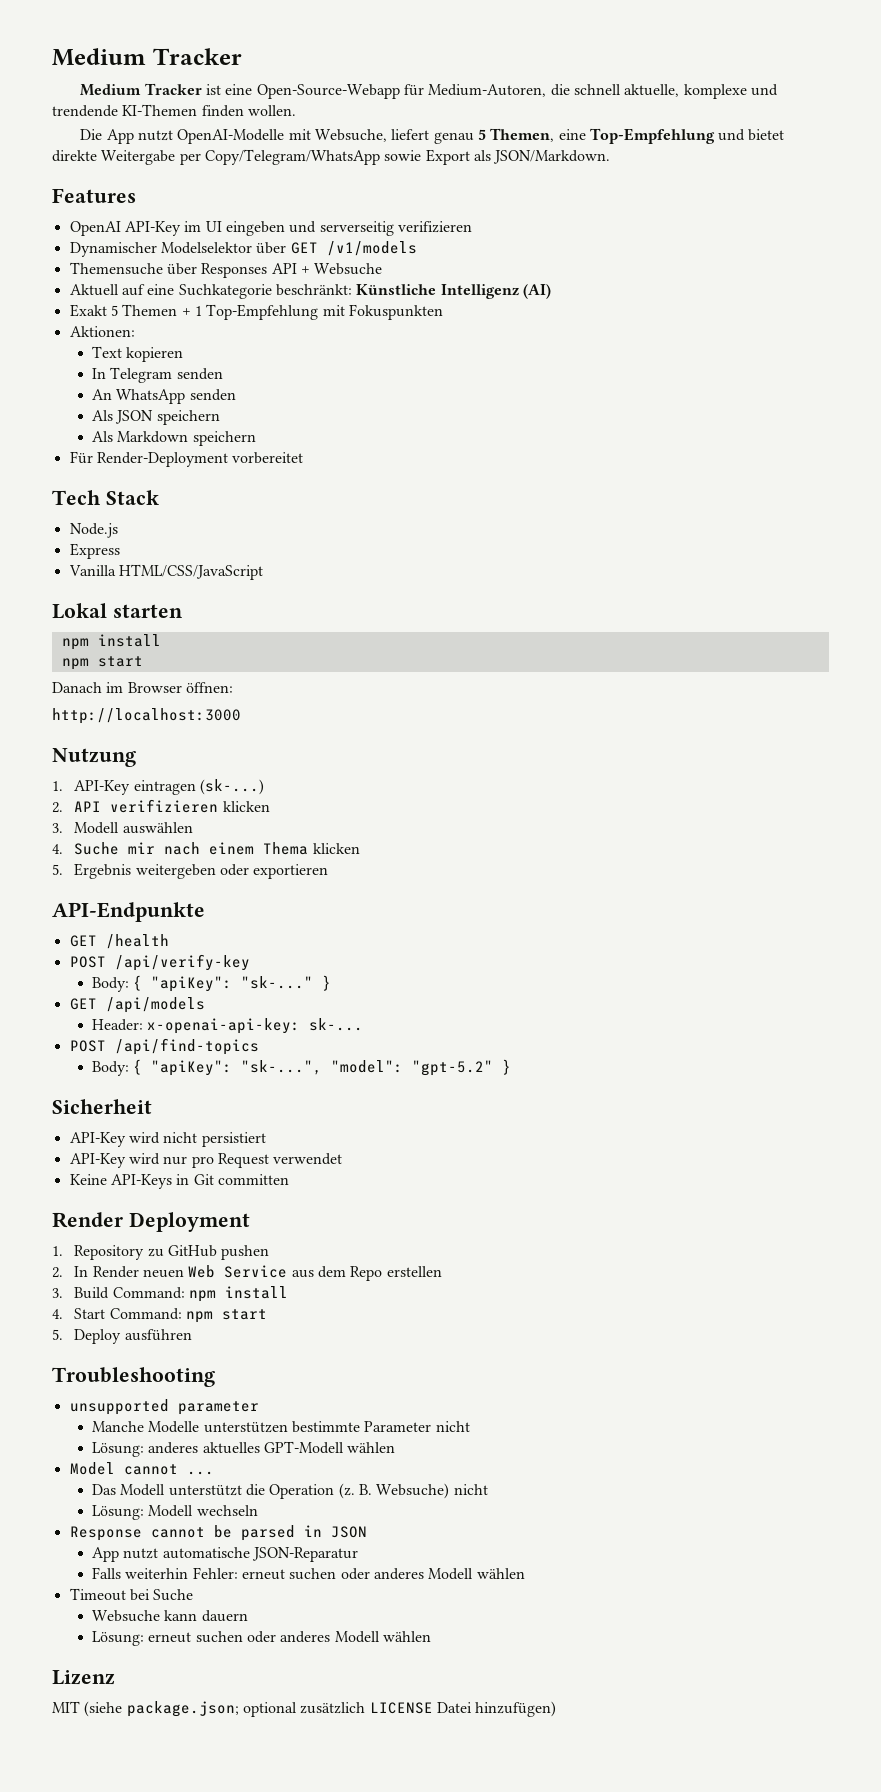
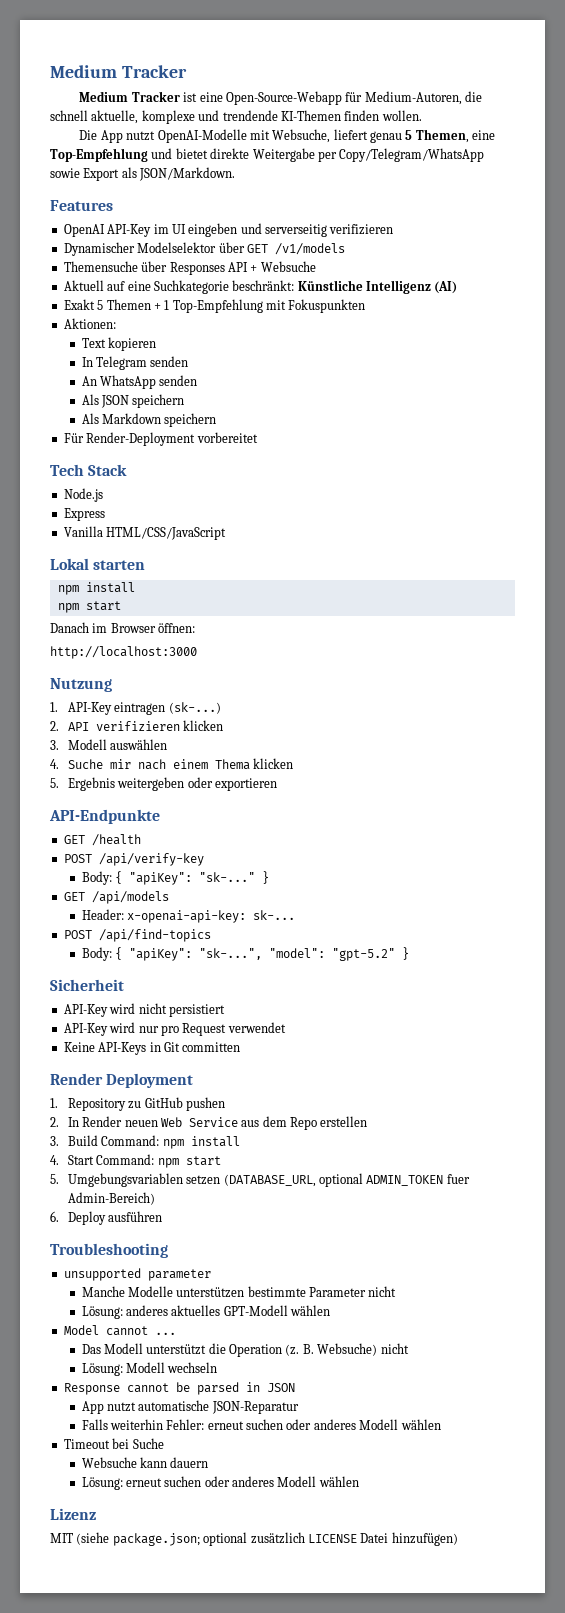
(63, 1334) none -> [67,1173,470,1187] [67,1192,155,1205] [50,1211,59,1222] Umgebungsvariablen setzen (DATABASE_URL, optional ADMIN_TOKEN fuer Admin-Bereich) // 6.

